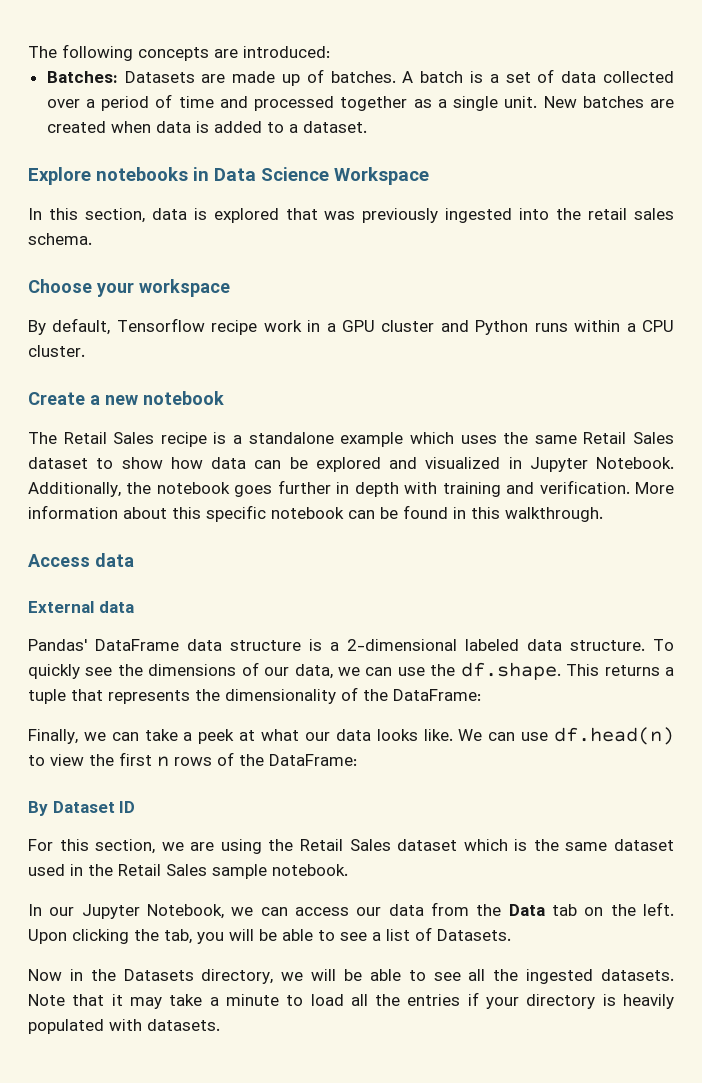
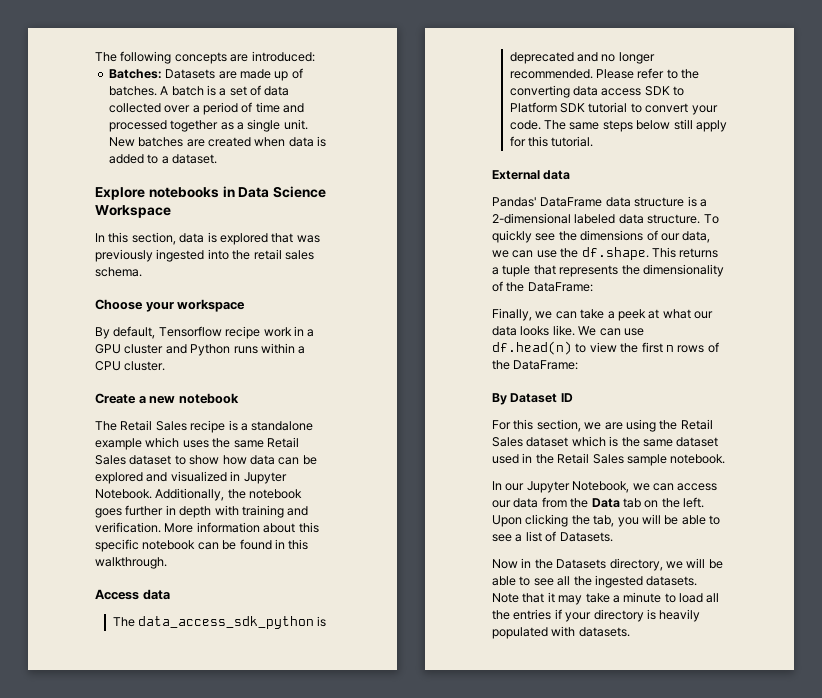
(134, 560) none -> [112,616,327,629] [509,52,655,64] [509,68,700,79] [509,85,685,98] [509,102,718,115] [509,119,727,132] [509,136,594,147] // The data_access_sdk_python is deprecated and no longer recommended. Please refer to the converting data access SDK to Platform SDK tutorial to convert your code. The same steps below still apply for this tutorial.

